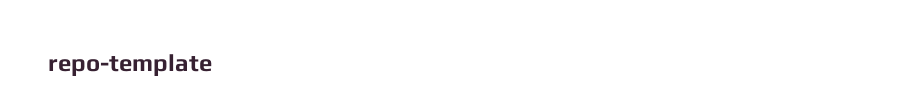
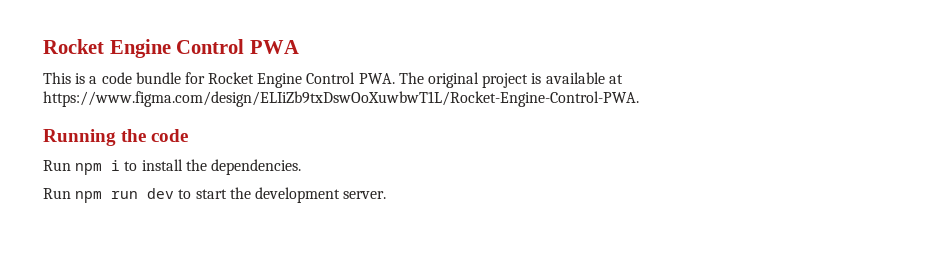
[48,54,212,76] repo-template -> [43,39,299,58] [43,72,623,88] [43,91,639,107] [43,129,189,146] [43,159,301,175] [43,187,387,203] Rocket Engine Control PWA // This is a code bundle for Rocket Engine Control PWA. The original project is available at https://www.figma.com/design/ELIiZb9txDswOoXuwbwT1L/Rocket-Engine-Control-PWA. // Running the code // Run npm i to install the dependencies. // Run npm run dev to start the development server.

